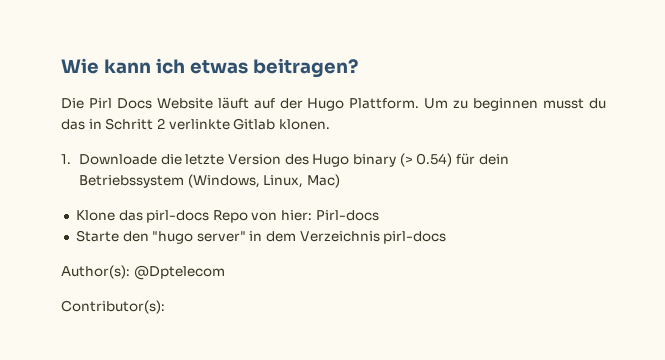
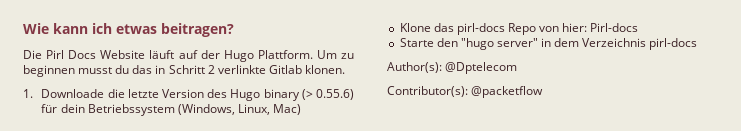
[416,153,453,167] 0.54) -> [315,89,354,100] 0.55.6)
(165, 307) none -> [471,86,544,98] @packetflow

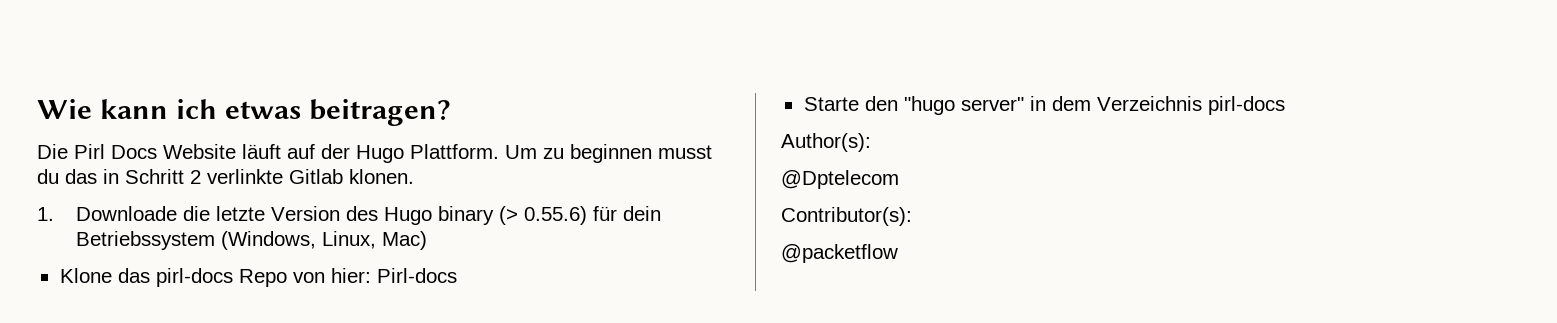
(442, 67) none -> (871, 142) //
(468, 91) none -> (912, 216) //

